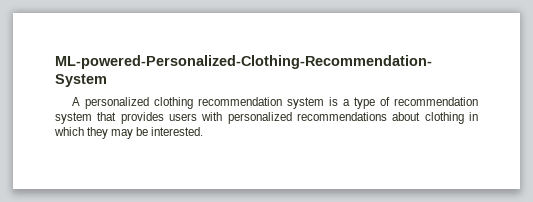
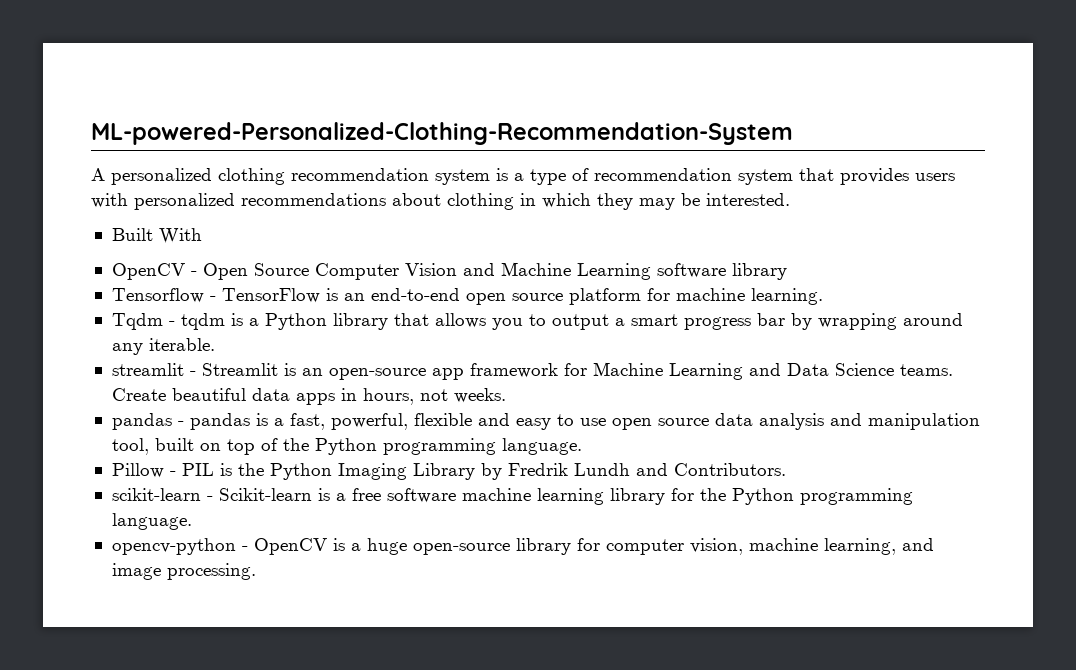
(204, 131) none -> [111,228,202,244] [111,262,787,280] [111,288,823,305] [111,313,963,330] [111,338,215,355] [111,362,953,380] [111,388,506,405] [111,413,980,430] [111,438,582,455] [111,463,786,480] [111,488,913,505] [111,513,192,530] [111,538,934,555] [111,563,256,580] // Built With // OpenCV - Open Source Computer Vision and Machine Learning software library // Tensorflow - TensorFlow is an end-to-end open source platform for machine learning. // Tqdm - tqdm is a Python library that allows you to output a smart progress bar by wrapping around any iterable. // streamlit - Streamlit is an open-source app framework for Machine Learning and Data Science teams. Create beautiful data apps in hours, not weeks. // pandas - pandas is a fast, powerful, flexible and easy to use open source data analysis and manipulation tool, built on top of the Python programming language. // Pillow - PIL is the Python Imaging Library by Fredrik Lundh and Contributors. // scikit-learn - Scikit-learn is a free software machine learning library for the Python programming language. // opencv-python - OpenCV is a huge open-source library for computer vision, machine learning, and image processing.

